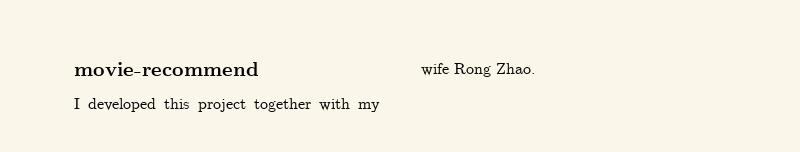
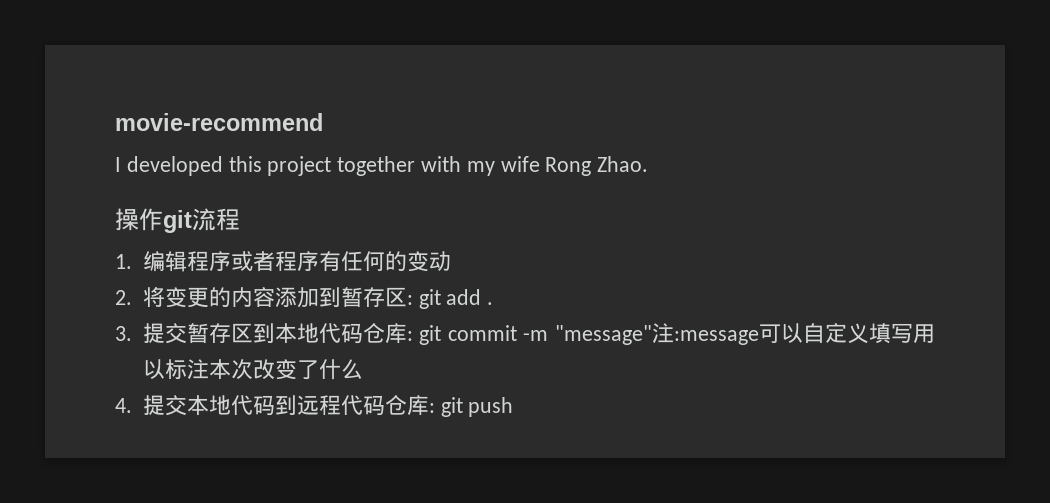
(535, 68) none -> [115,208,240,233] [115,251,451,272] [115,286,494,309] [115,323,935,345] [142,359,363,380] [115,395,514,417] // 操作git流程 // 1.编辑程序或者程序有任何的变动 // 2.将变更的内容添加到暂存区: git add . // 3.提交暂存区到本地代码仓库: git commit -m "message"注:message可以自定义填写用以标注本次改变了什么 // 4.提交本地代码到远程代码仓库: git push

